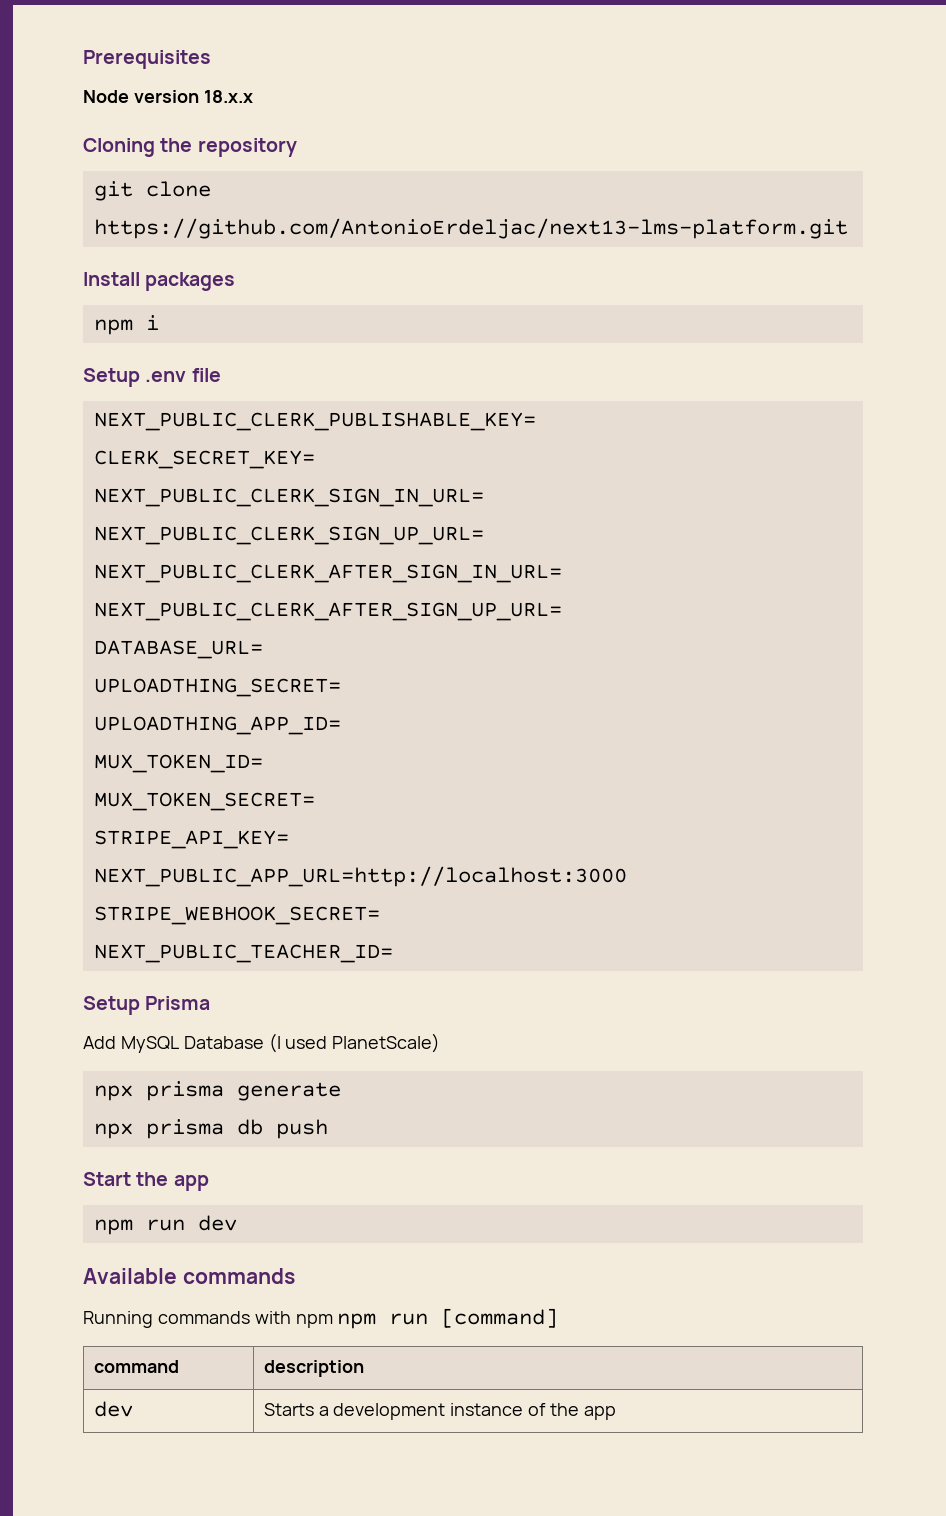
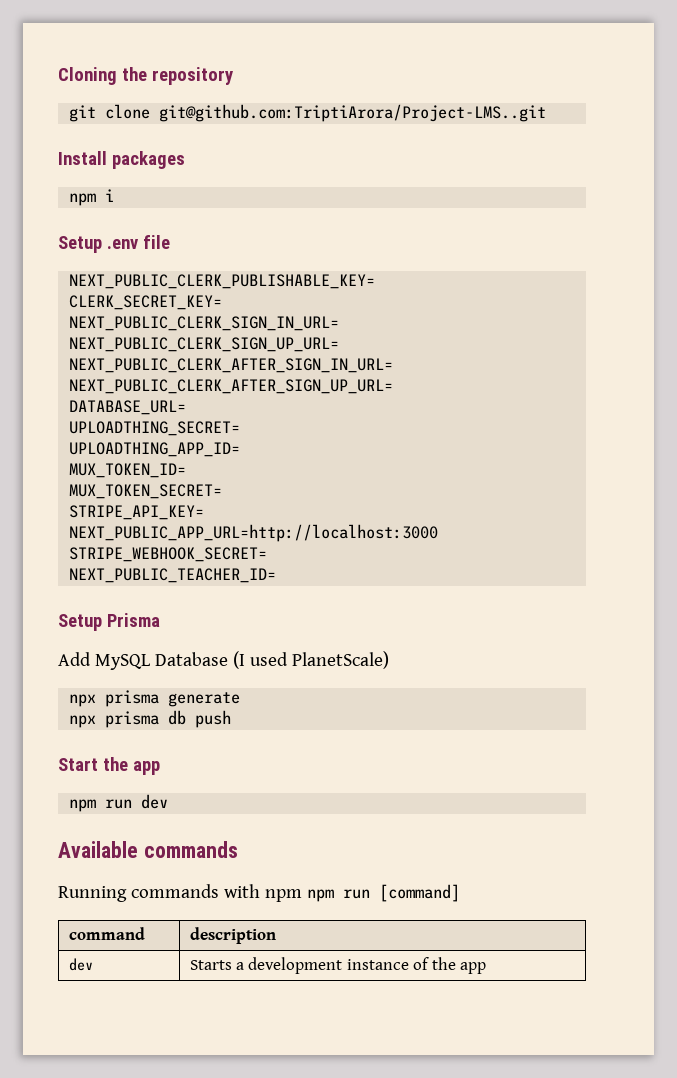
[83,50,211,69] [83,90,253,103] Prerequisites // Node version 18.x.x // -> (58, 76) none
[93,218,848,239] https://github.com/AntonioErdeljac/next13-lms-platform.git -> [159,104,547,122] git@github.com:TriptiArora/Project-LMS..git

